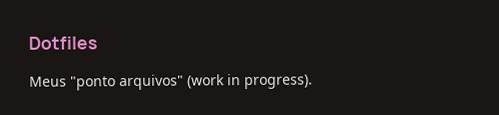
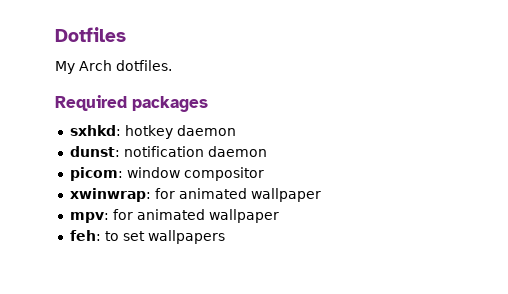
[29,74,313,91] Meus "ponto arquivos" (work in progress). -> [55,60,172,74] [55,95,208,112] [69,125,236,139] [69,146,267,157] [69,167,264,181] [69,188,321,202] [69,209,279,223] [69,230,225,244] My Arch dotfiles. // Required packages // sxhkd: hotkey daemon // dunst: notification daemon // picom: window compositor // xwinwrap: for animated wallpaper // mpv: for animated wallpaper // feh: to set wallpapers

